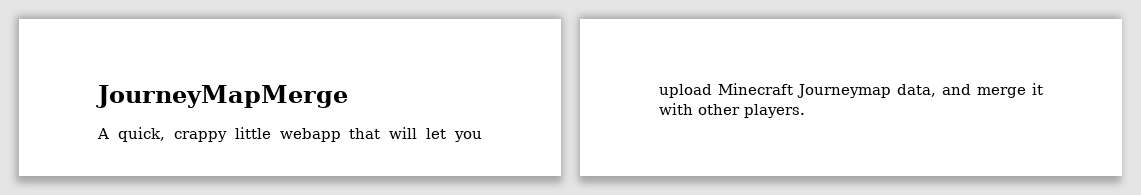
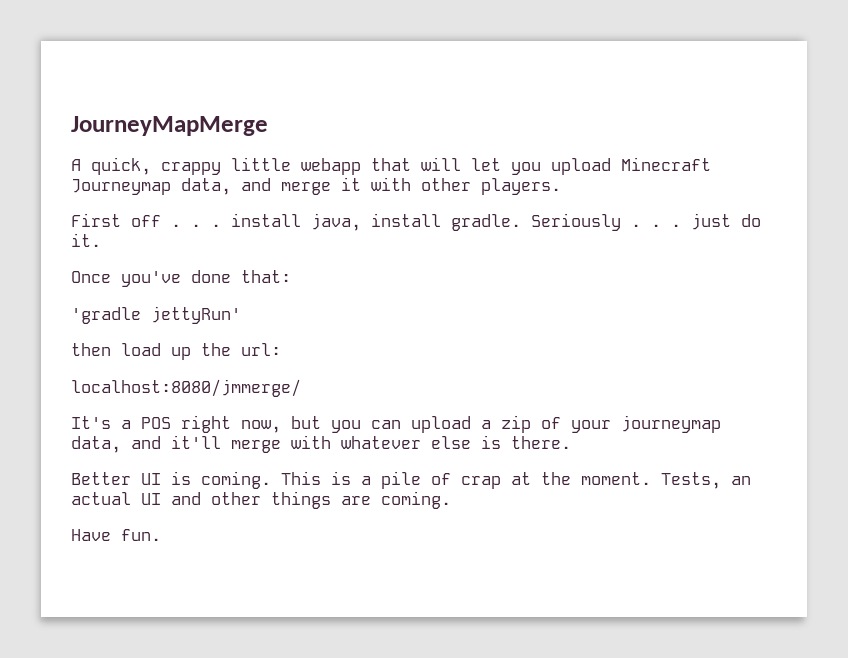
(805, 111) none -> [71,213,761,231] [71,233,101,247] [71,270,291,287] [71,306,241,324] [71,343,281,360] [71,379,301,397] [71,415,721,433] [71,435,571,453] [71,471,751,489] [71,491,451,509] [71,529,161,541] // First off . . . install java, install gradle. Seriously . . . just do it. // Once you've done that: // 'gradle jettyRun' // then load up the url: // localhost:8080/jmmerge/ // It's a POS right now, but you can upload a zip of your journeymap data, and it'll merge with whatever else is there. // Better UI is coming. This is a pile of crap at the moment. Tests, an actual UI and other things are coming. // Have fun.

